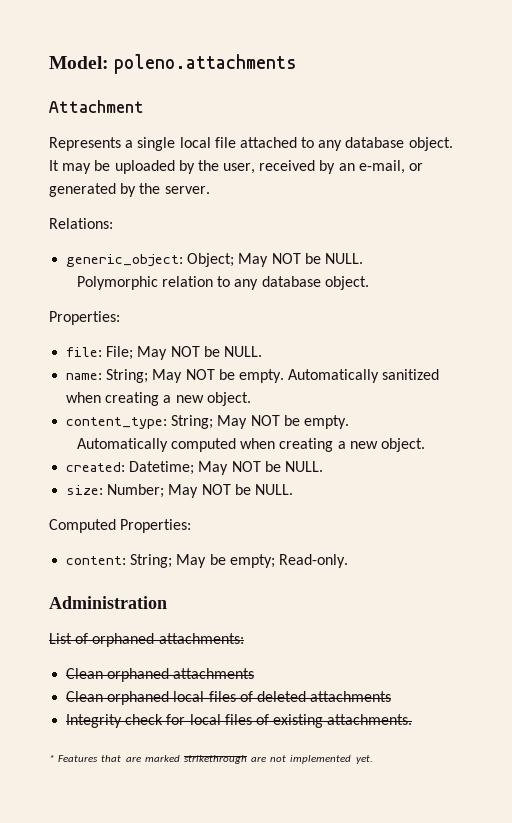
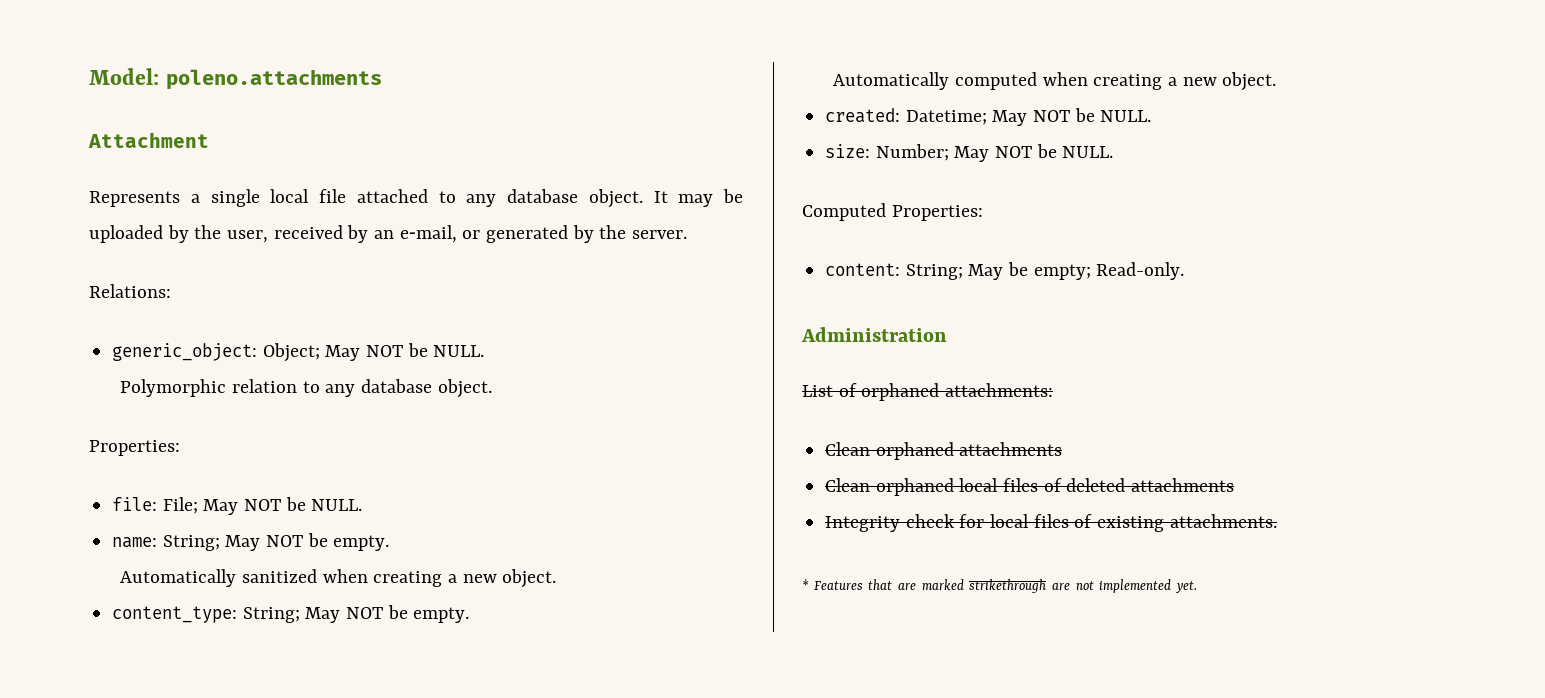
(284, 376) none -> (390, 543) //

